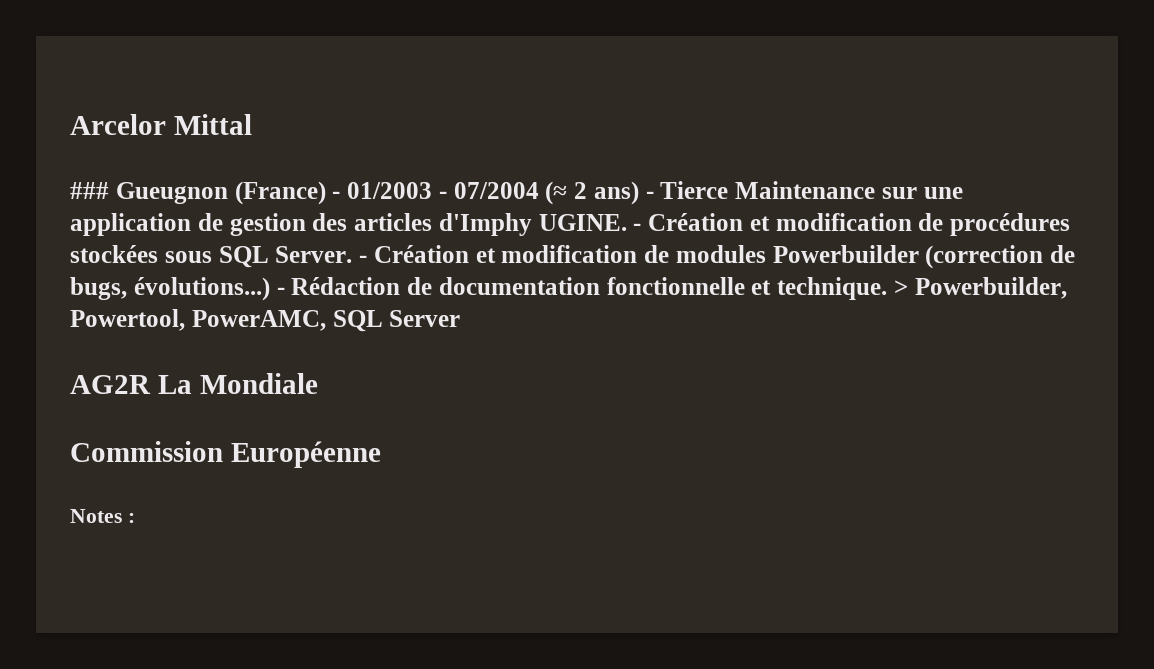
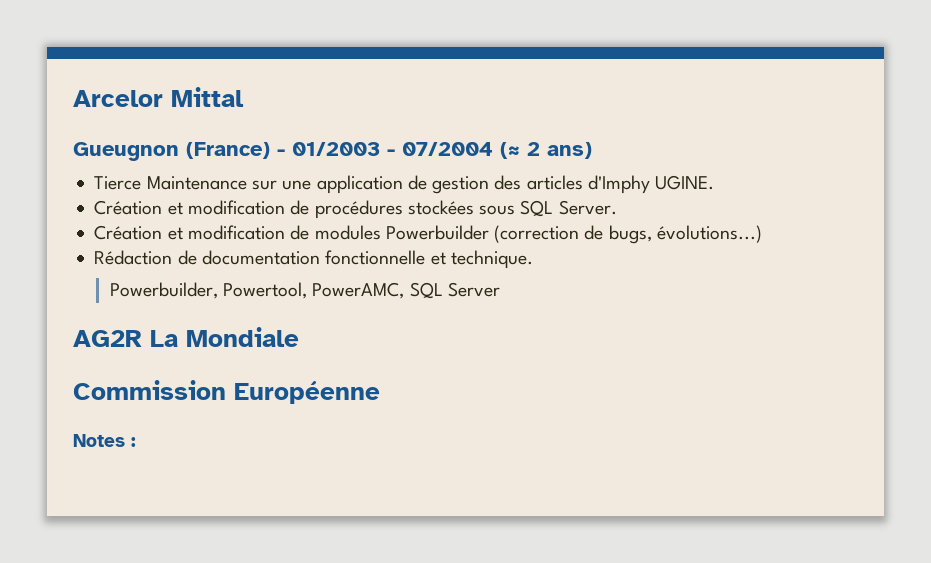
[70,182,109,199] ### -> (244, 97) none
[645,191,654,199] - -> (592, 150) //
[633,223,642,231] - -> (715, 182) //
[359,255,367,263] - -> (617, 207) //
[276,287,285,295] - -> (762, 234) //
[893,280,908,295] > -> (533, 259) //

